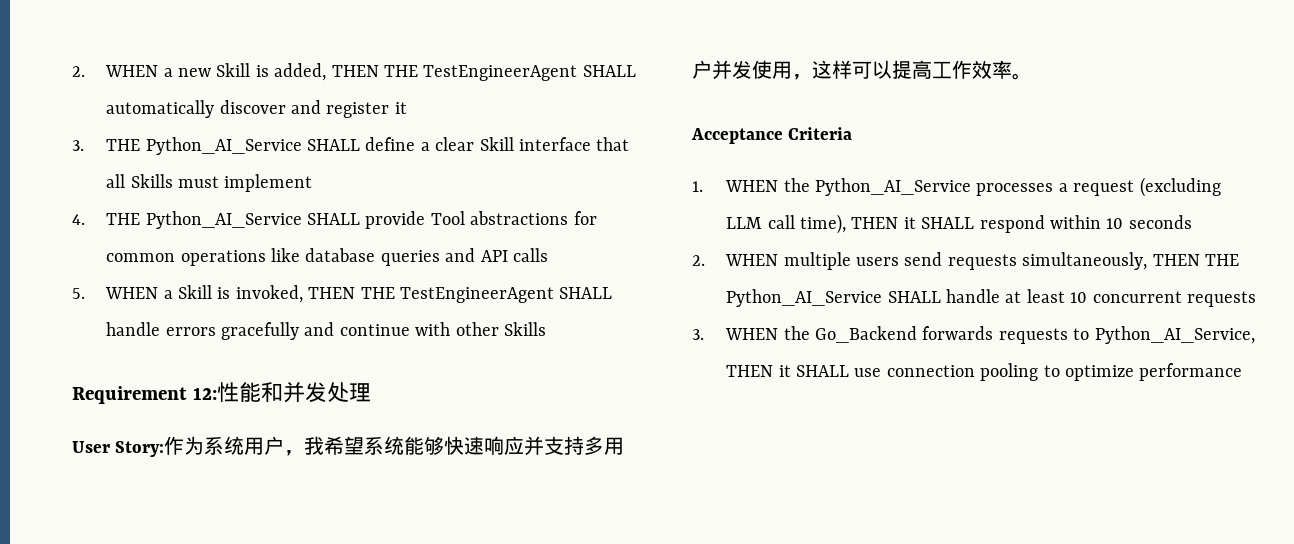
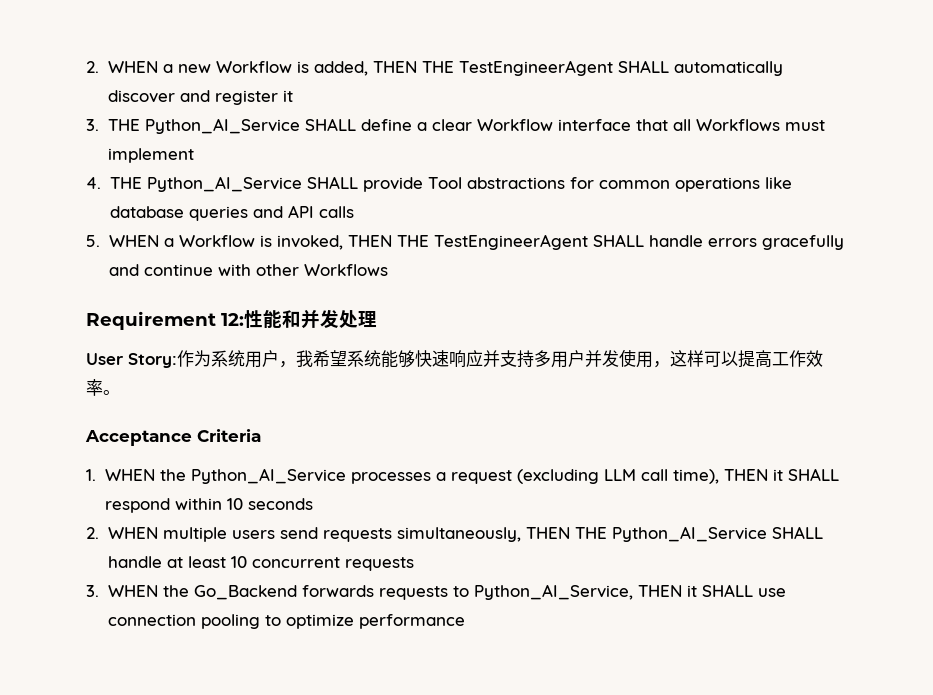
[216,63,251,77] Skill -> [215,61,292,73] Workflow
[479,137,514,151] Skill -> [476,119,553,131] Workflow
[130,174,173,188] Skills -> [695,119,780,131] Workflows
[177,285,212,299] Skill -> [178,235,255,247] Workflow
[503,322,546,336] Skills -> [303,264,388,276] Workflows

